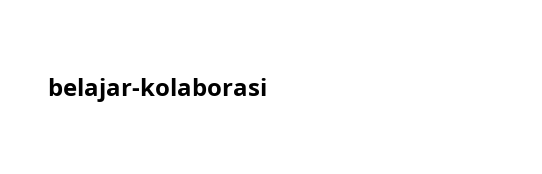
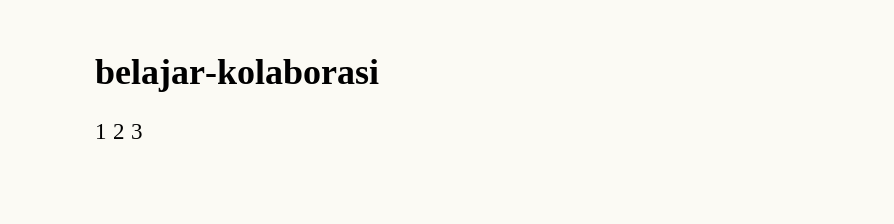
(267, 90) none -> [95,124,144,139] // 1 2 3

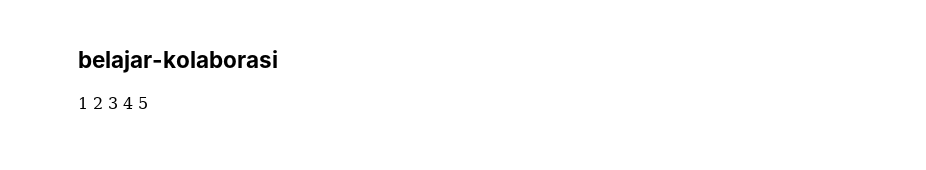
(144, 131) none -> [123,97,148,109] 4 5

